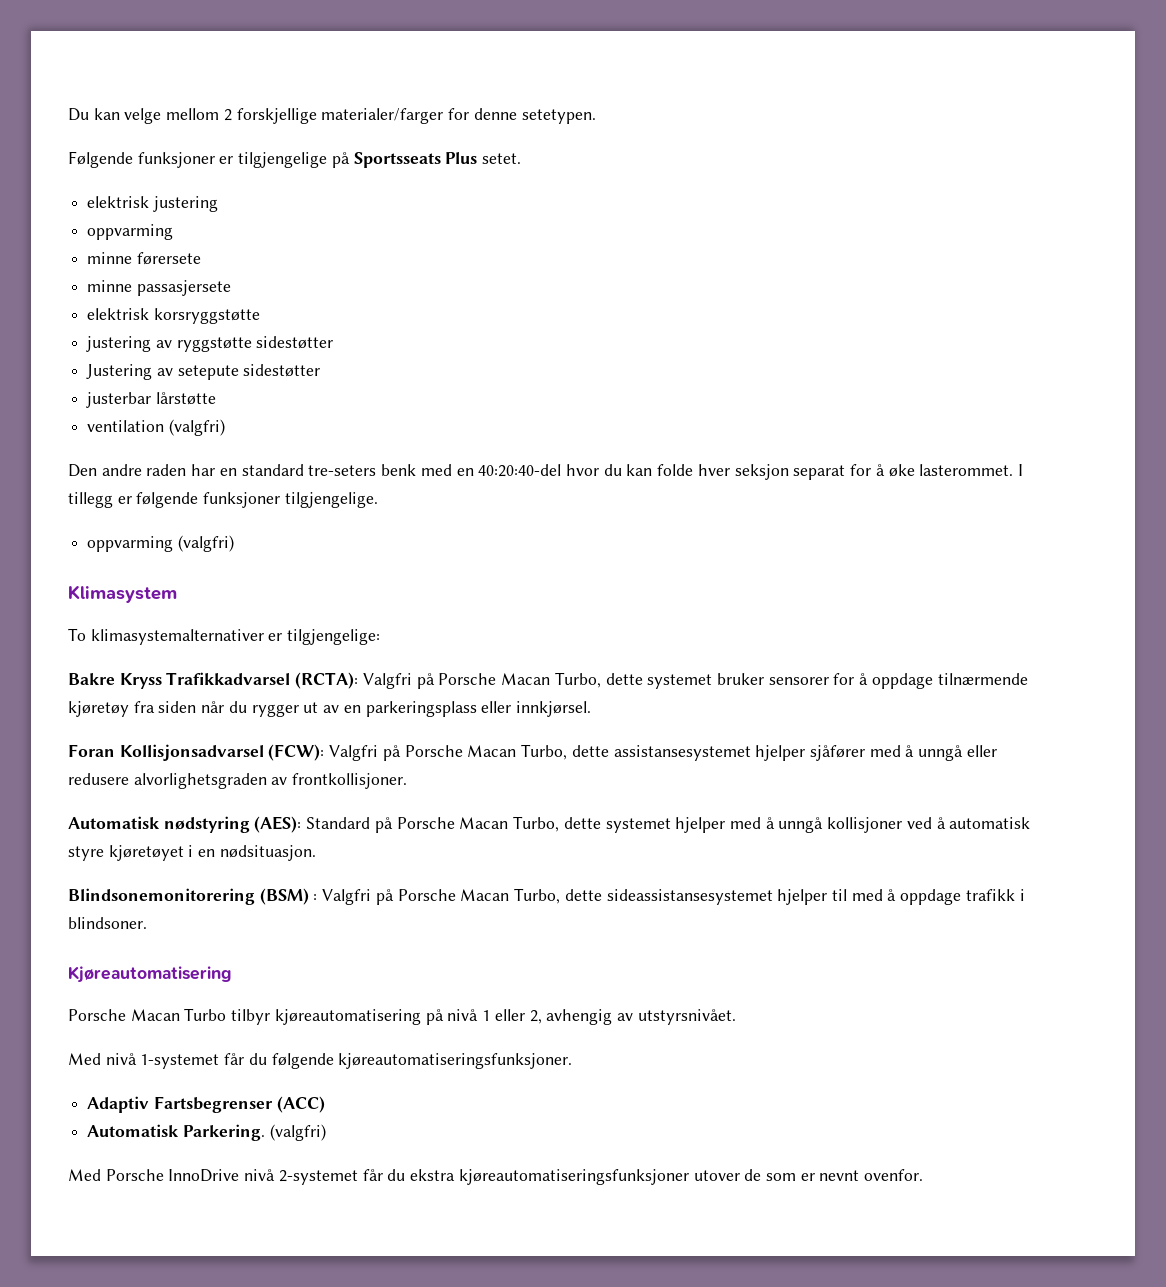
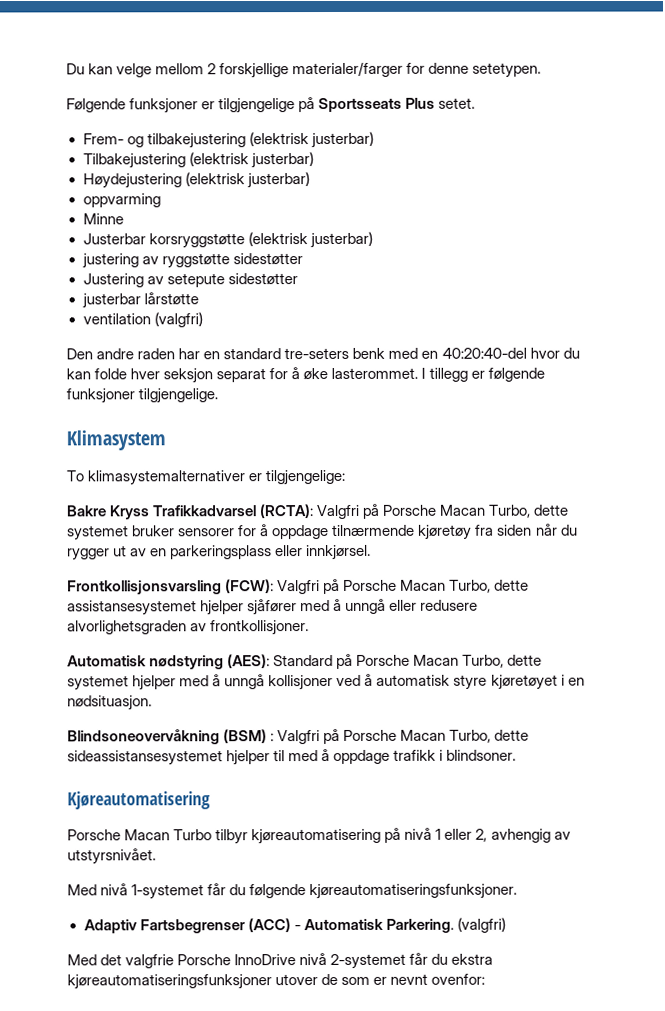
[87,196,218,212] [87,224,174,240] [87,252,201,265] [87,280,231,296] [87,308,150,320] elektrisk justering // oppvarming // minne førersete // minne passasjersete // elektrisk -> [82,131,374,149] [82,152,314,169] [82,172,310,189] [82,193,161,208] [82,213,124,225] [82,233,146,245] Frem- og tilbakejustering (elektrisk justerbar) // Tilbakejustering (elektrisk justerbar) // Høydejustering (elektrisk justerbar) // oppvarming // Minne // Justerbar
(260, 316) none -> [247,231,373,249] (elektrisk justerbar)
[87,535,234,552] // oppvarming (valgfri) -> (219, 396) none
[68,744,264,761] Foran Kollisjonsadvarsel -> [67,580,222,595] Frontkollisjonsvarsling
[68,888,255,905] Blindsonemonitorering -> [67,729,220,745] Blindsoneovervåkning
(325, 1104) // -> [293,925,301,931] -
(101, 1175) none -> [100,954,175,969] det valgfrie
[864,1169,924,1181] ovenfor. -> [431,973,486,985] ovenfor:

